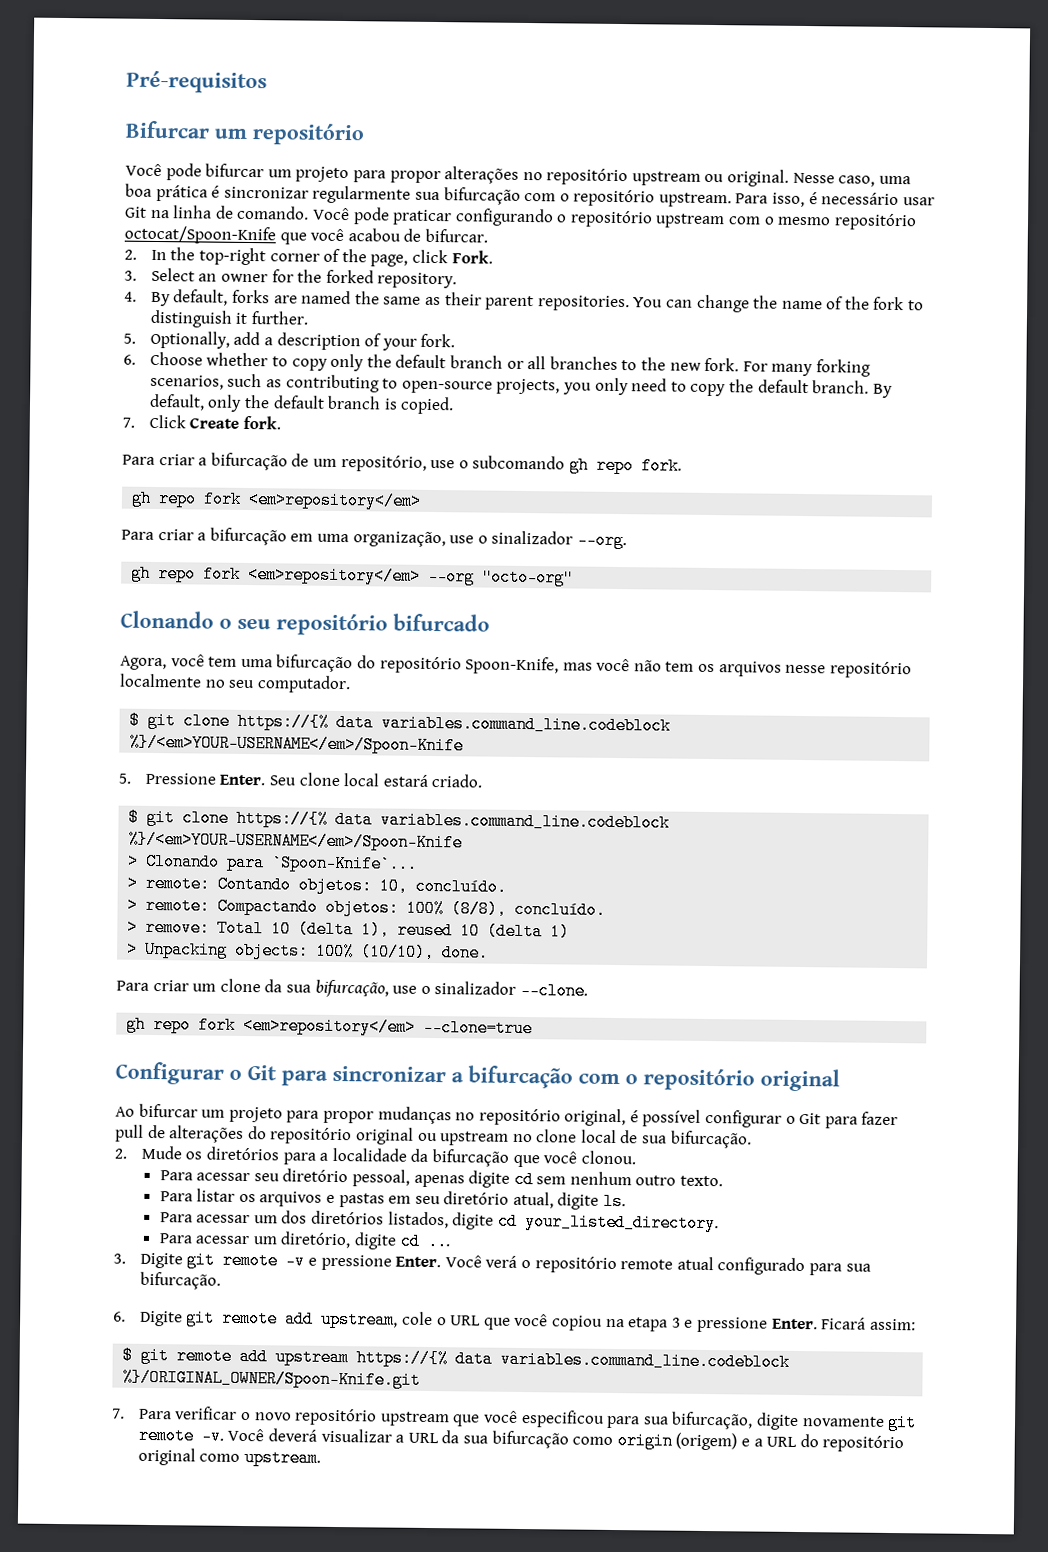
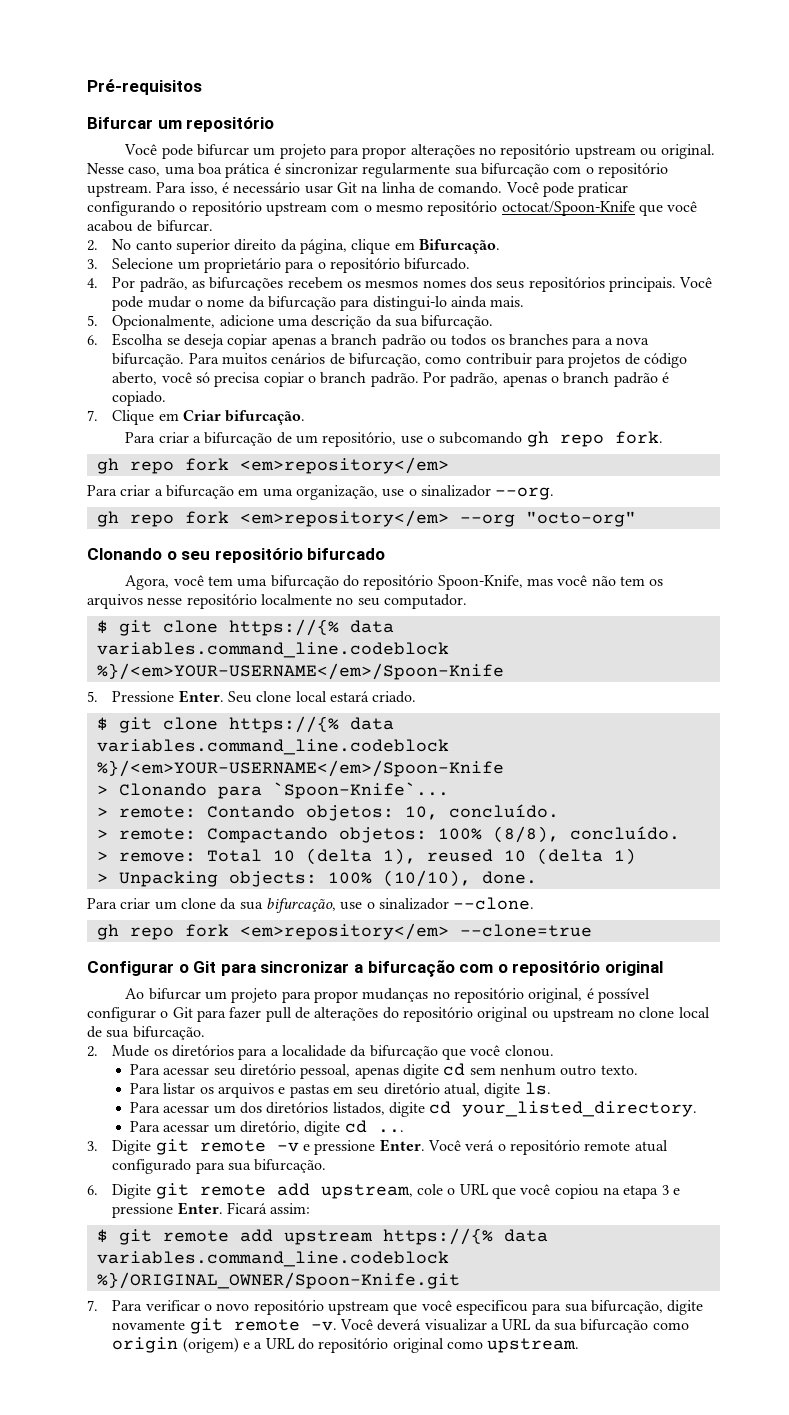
[150,247,493,267] [124,267,458,289] [124,289,925,313] [149,309,310,328] [123,330,456,351] [123,351,871,377] [149,373,893,398] [148,393,455,415] [122,414,282,430] In the top-right corner of the page, click Fork. // 3. Select an owner for the forked repository. // 4. By default, forks are named the same as their parent repositories. You can change the name of the fork to distinguish it further. // 5. Optionally, add a description of your fork. // 6. Choose whether to copy only the default branch or all branches to the new fork. For many forking scenarios, such as contributing to open-source projects, you only need to copy the default branch. By default, only the default branch is copied. // 7. Click Create fork. -> [112,239,500,254] [87,258,471,273] [87,277,713,292] [112,296,525,311] [87,315,494,330] [87,333,649,349] [112,353,687,368] [112,372,669,387] [112,391,167,406] [87,410,306,425] No canto superior direito da página, clique em Bifurcação. // 3. Selecione um proprietário para o repositório bifurcado. // 4. Por padrão, as bifurcações recebem os mesmos nomes dos seus repositórios principais. Você pode mudar o nome da bifurcação para distingui-lo ainda mais. // 5. Opcionalmente, adicione uma descrição da sua bifurcação. // 6. Escolha se deseja copiar apenas a branch padrão ou todos os branches para a nova bifurcação. Para muitos cenários de bifurcação, como contribuir para projetos de código aberto, você só precisa copiar o branch padrão. Por padrão, apenas o branch padrão é copiado. // 7. Clique em Criar bifurcação.

